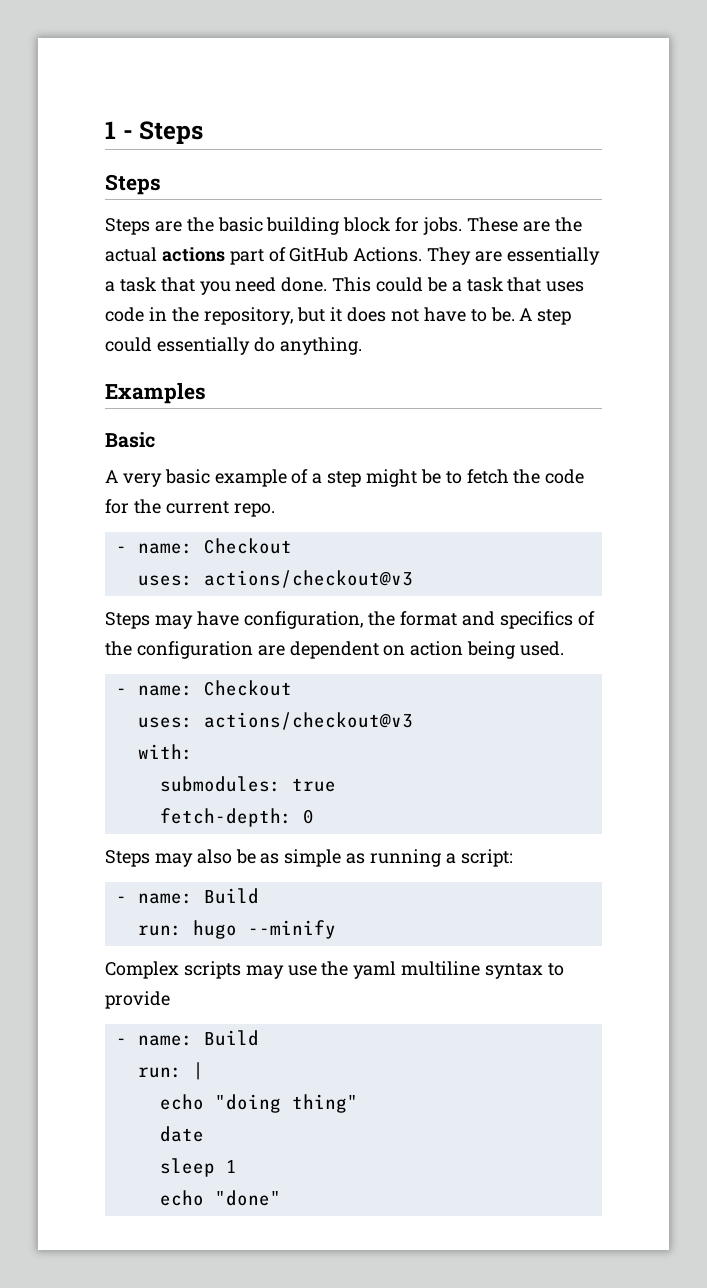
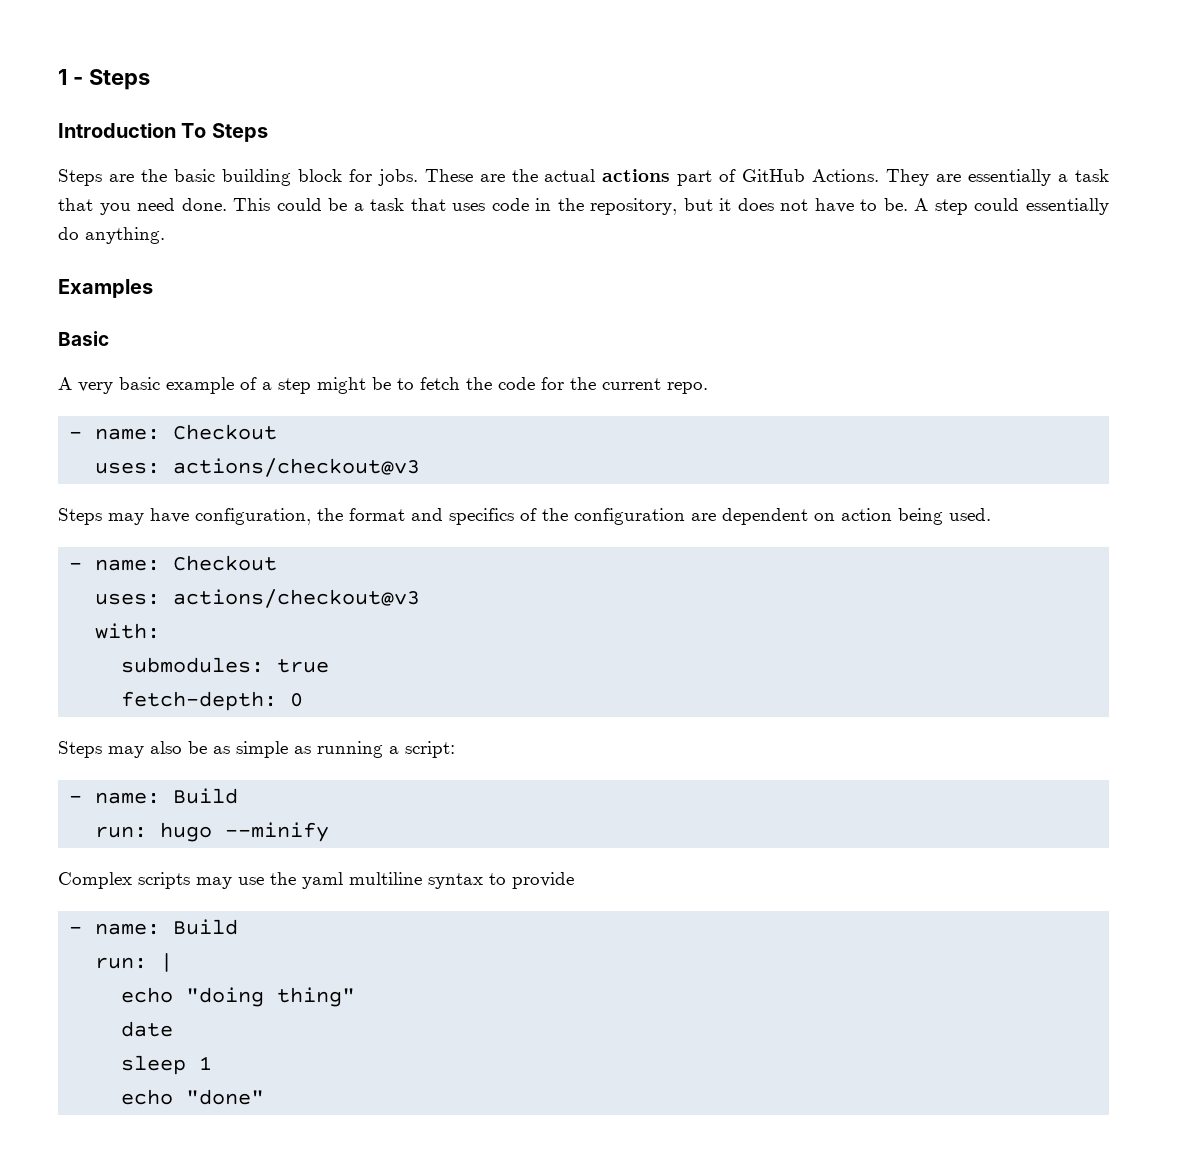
(204, 132) none -> [58,123,207,138] Introduction To

